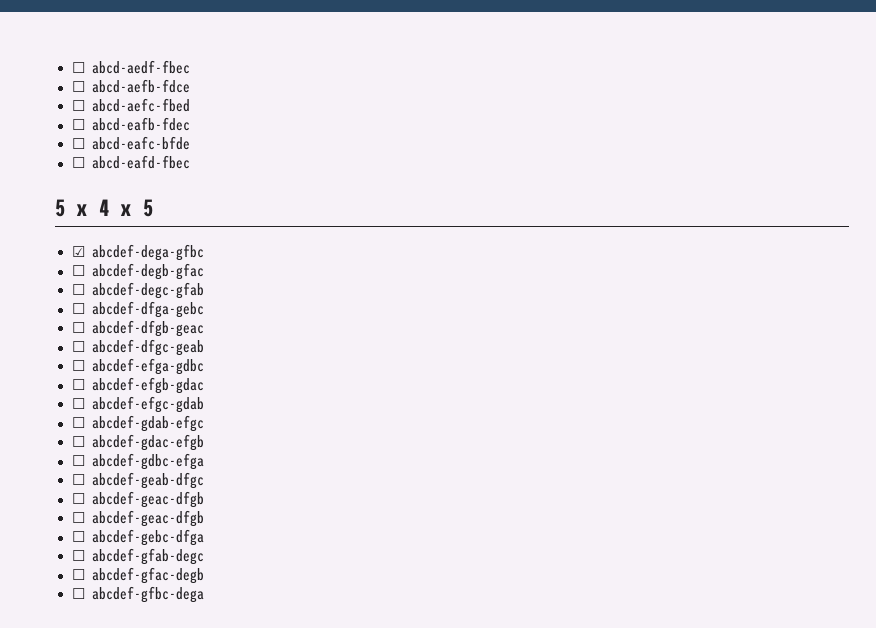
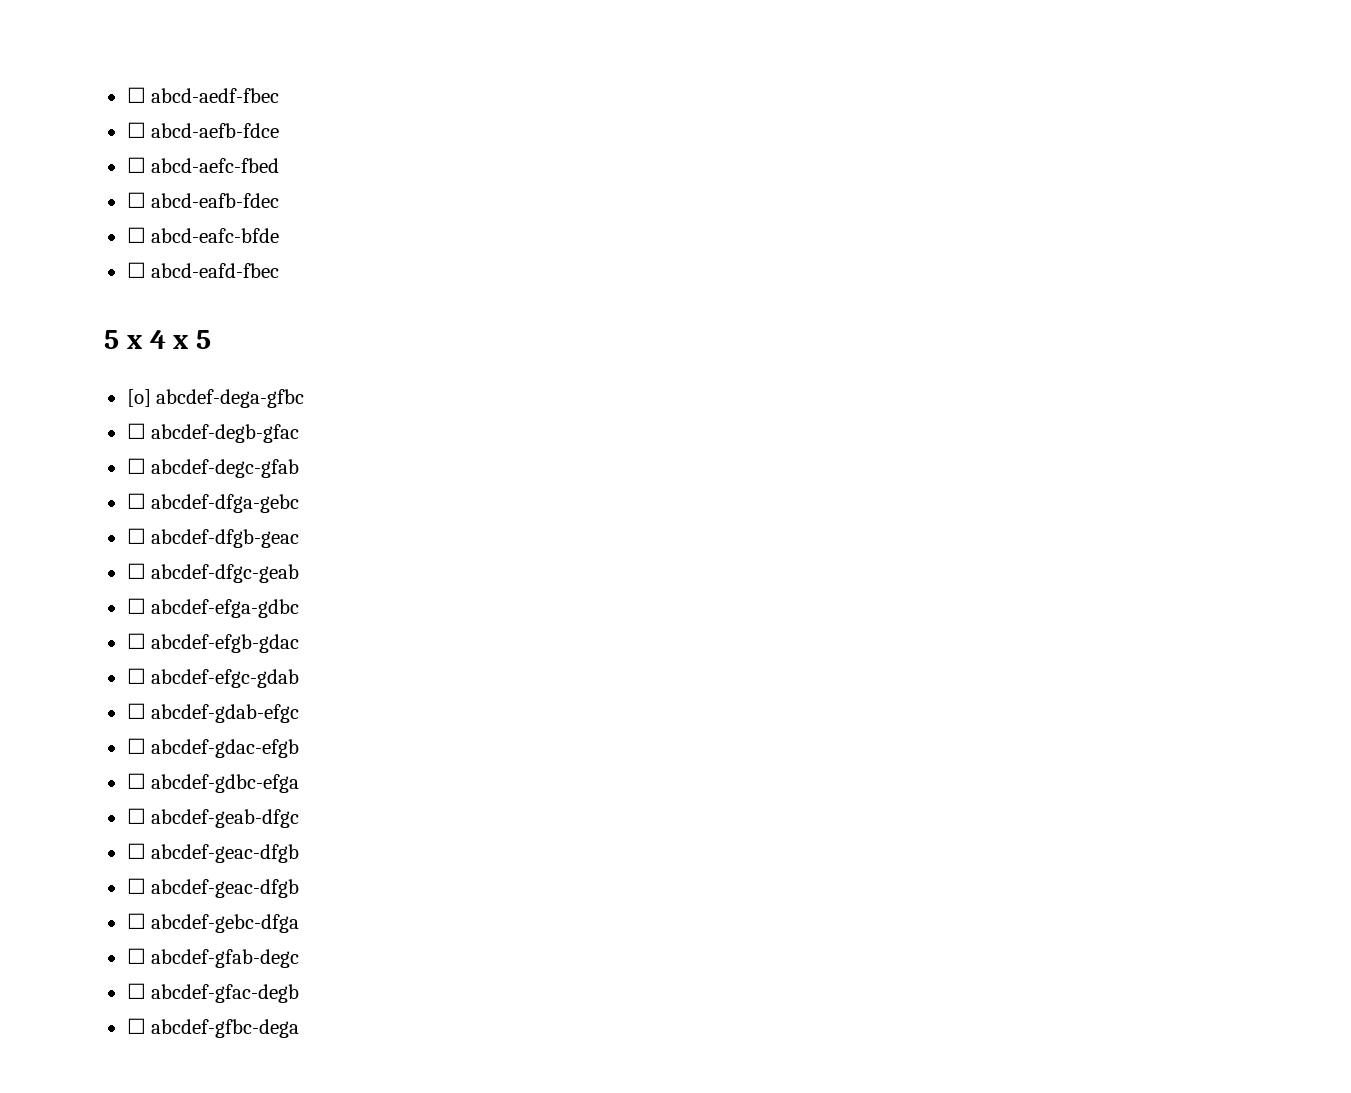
[71,246,85,257] ☑ -> [126,389,151,407] [o]

